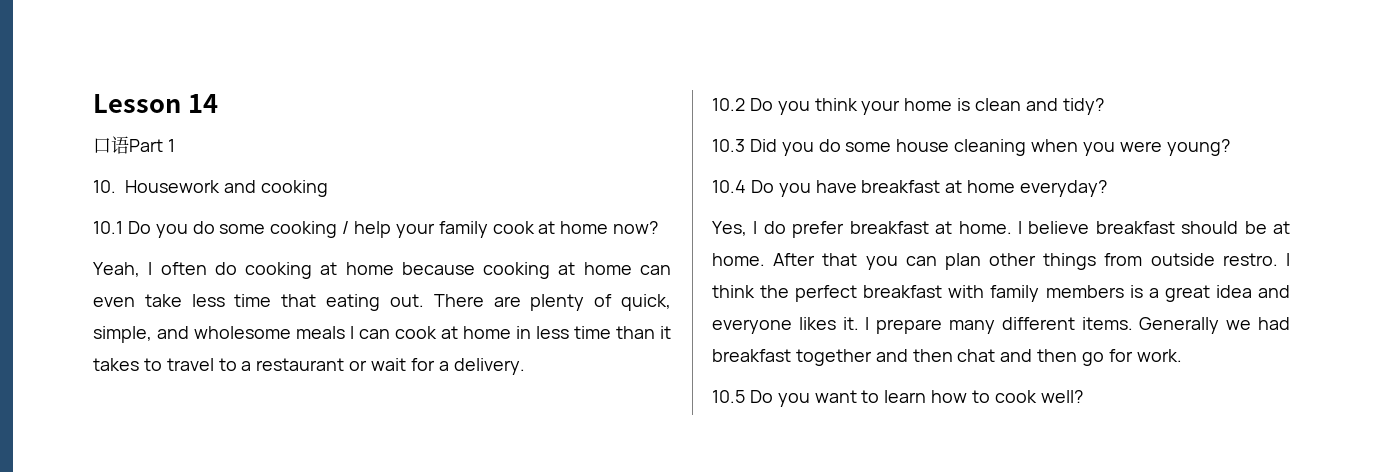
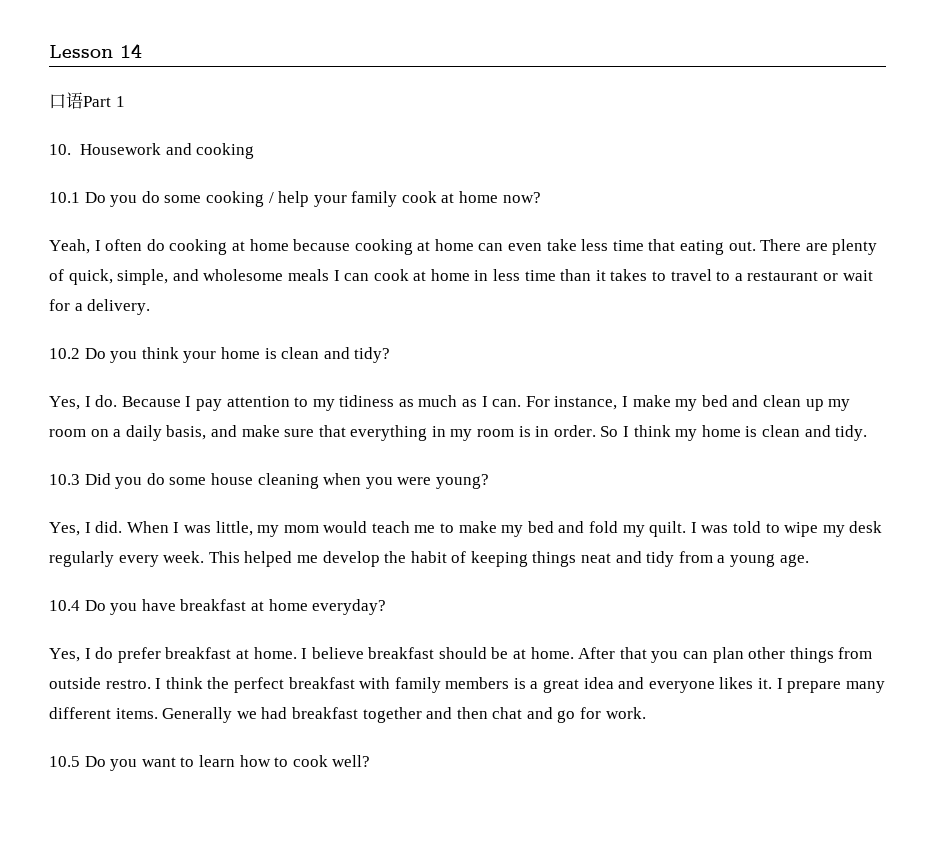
(1104, 106) none -> [49,395,851,411] [49,425,868,441] // Yes, I do. Because I pay attention to my tidiness as much as I can. For instance, I make my bed and clean up my room on a daily basis, and make sure that everything in my room is in order. So I think my home is clean and tidy.
(1230, 147) none -> [49,521,883,537] [49,551,809,567] // Yes, I did. When I was little, my mom would teach me to make my bed and fold my quilt. I was told to wipe my desk regularly every week. This helped me develop the habit of keeping things neat and tidy from a young age.
[1037,349,1078,362] then -> (553, 713) none

